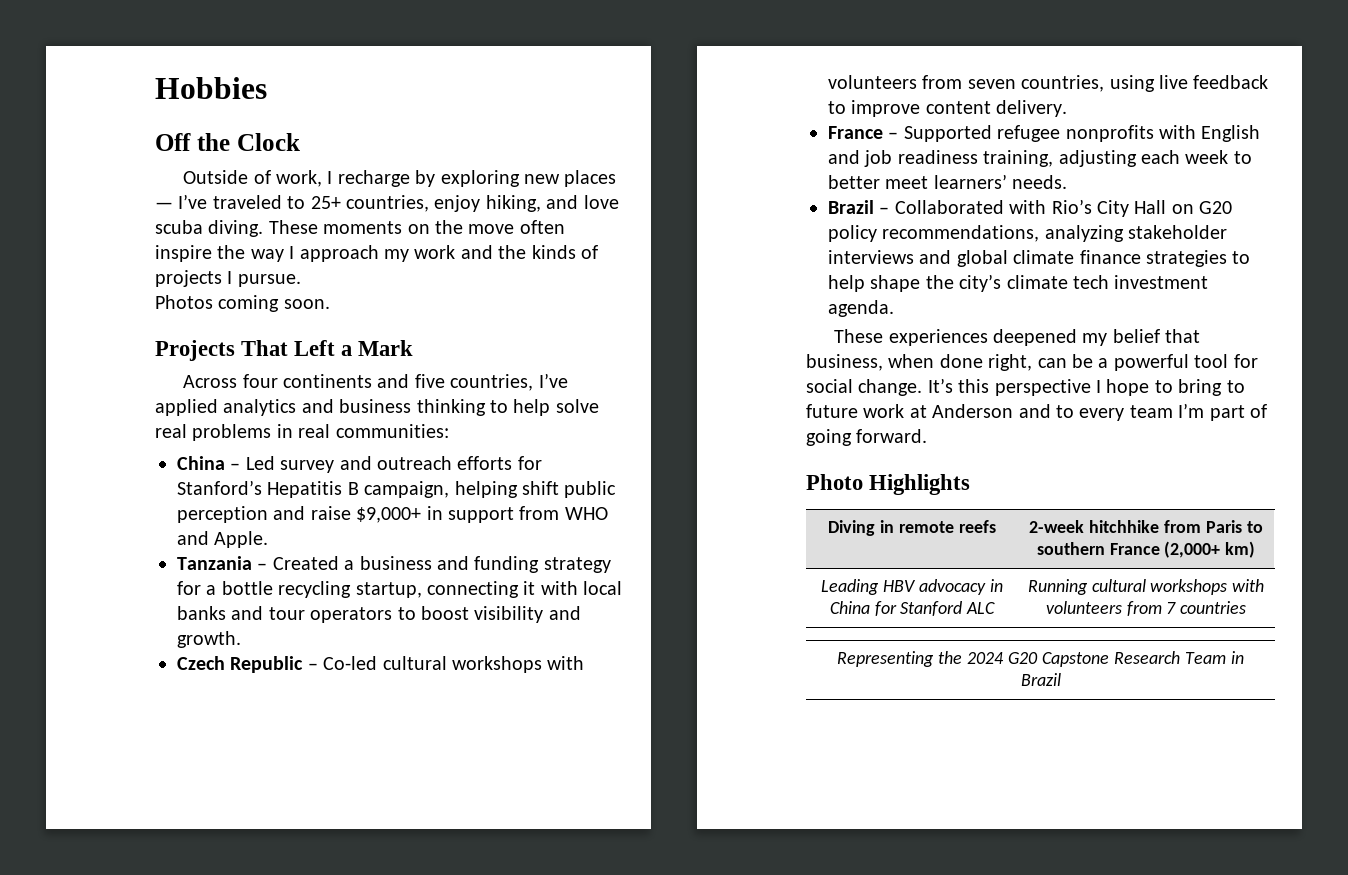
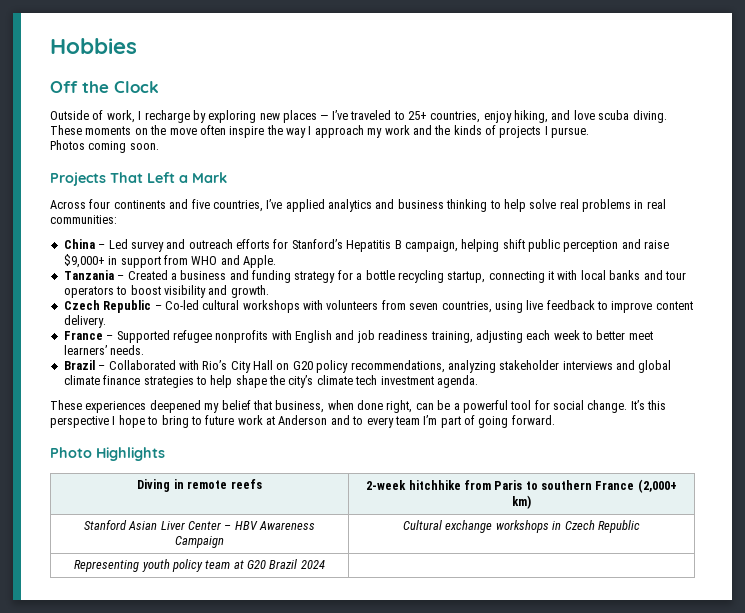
[821,579,1003,595] [829,601,996,616] [1027,579,1265,595] [1045,601,1247,616] [837,651,1244,667] [1020,673,1061,686] Leading HBV advocacy in China for Stanford ALC | Running cultural workshops with volunteers from 7 countries // Representing the 2024 G20 Capstone Research Team in Brazil -> [83,520,316,530] [175,536,224,548] [403,520,640,533] [74,559,325,572] Stanford Asian Liver Center – HBV Awareness Campaign | Cultural exchange workshops in Czech Republic // Representing youth policy team at G20 Brazil 2024 |

